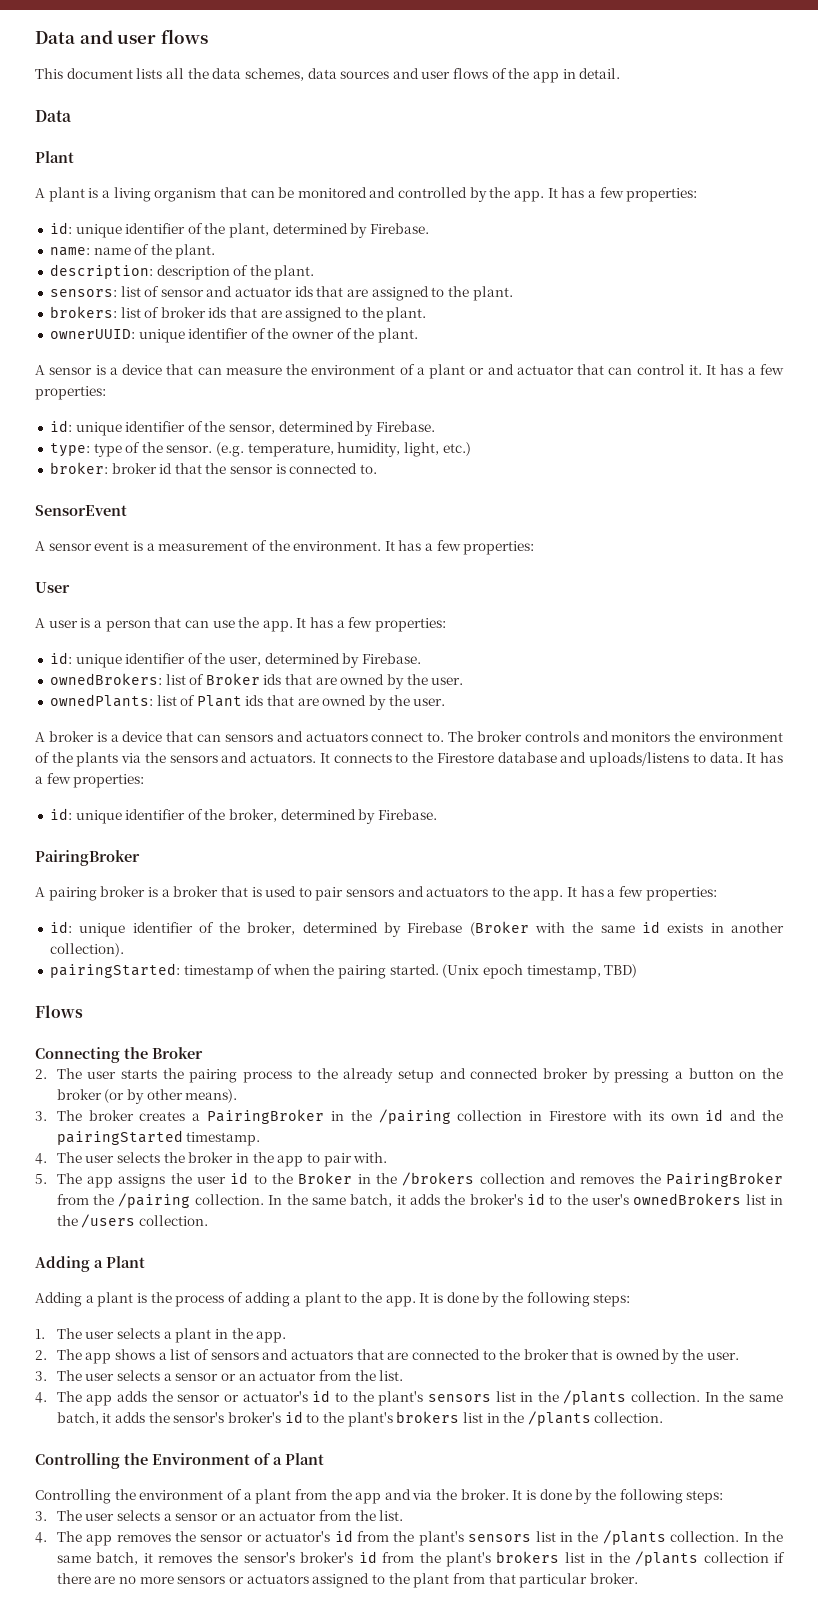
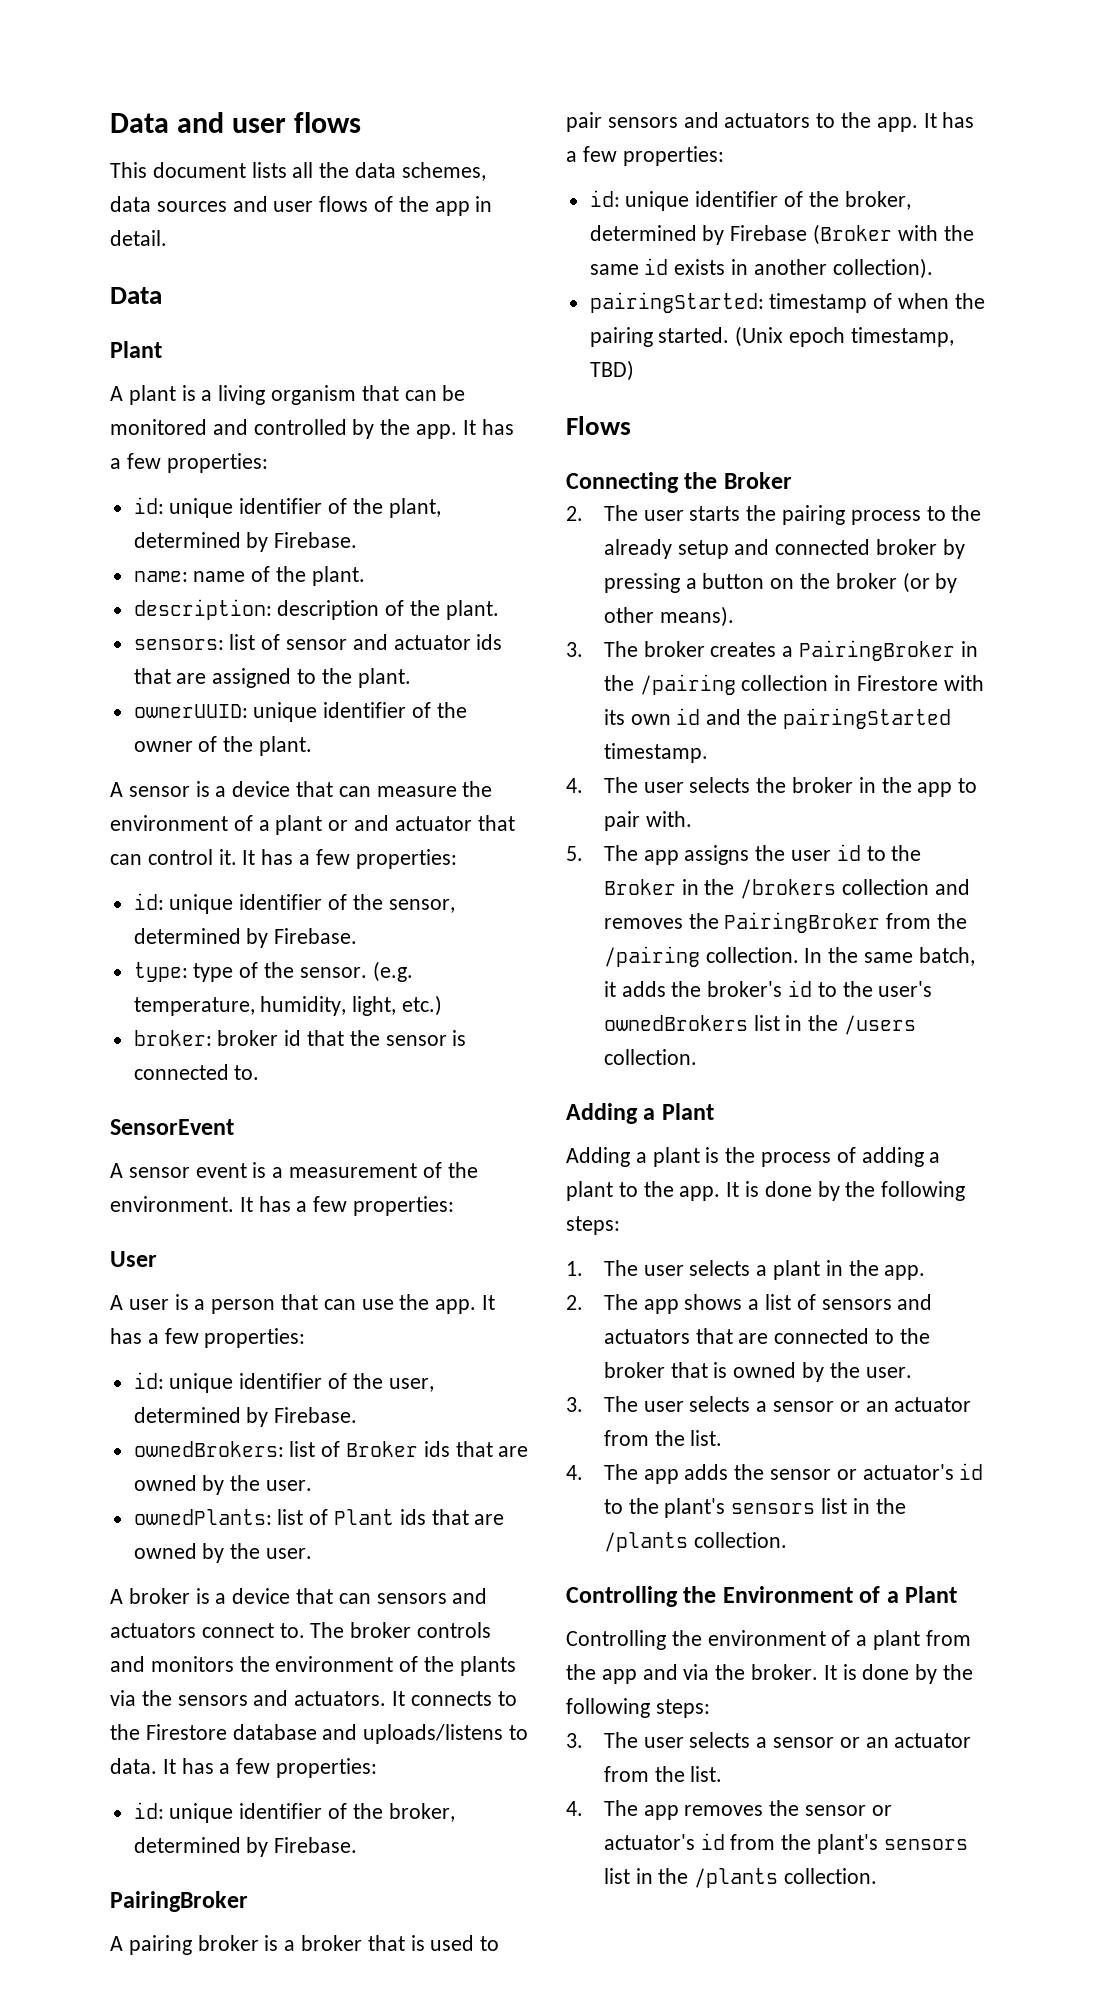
[49,306,427,322] // brokers: list of broker ids that are assigned to the plant. -> (411, 678) none
[704,1391,784,1402] [56,1411,664,1427] In the same batch, it adds the sensor's broker's id to the plant's brokers list in the /plants collection. -> (787, 1540) none
[743,1531,783,1542] [56,1551,785,1567] [56,1573,638,1588] In the same batch, it removes the sensor's broker's id from the plant's brokers list in the /plants collection if there are no more sensors or actuators assigned to the plant from that particular broker. -> (878, 1876) none

